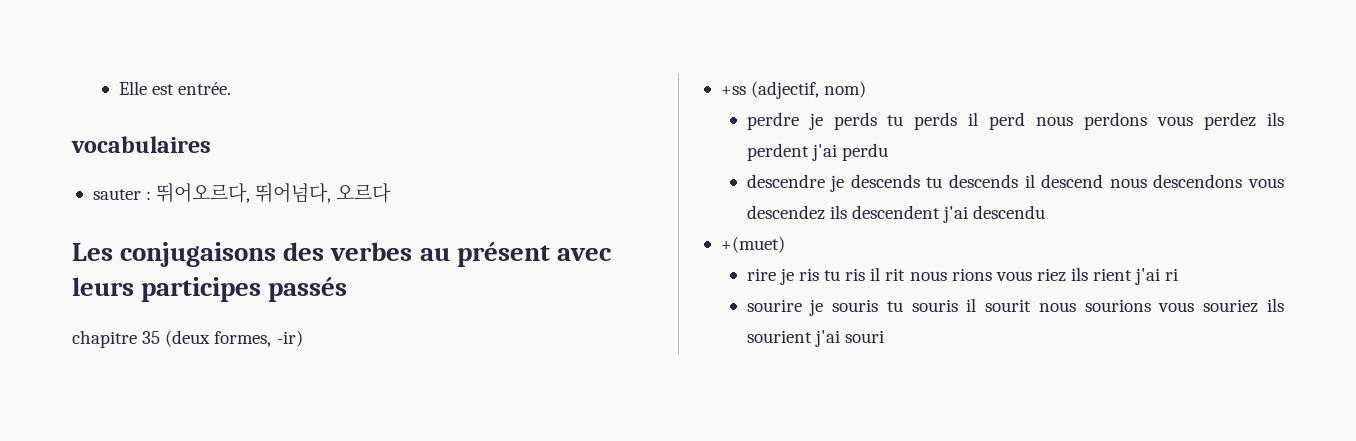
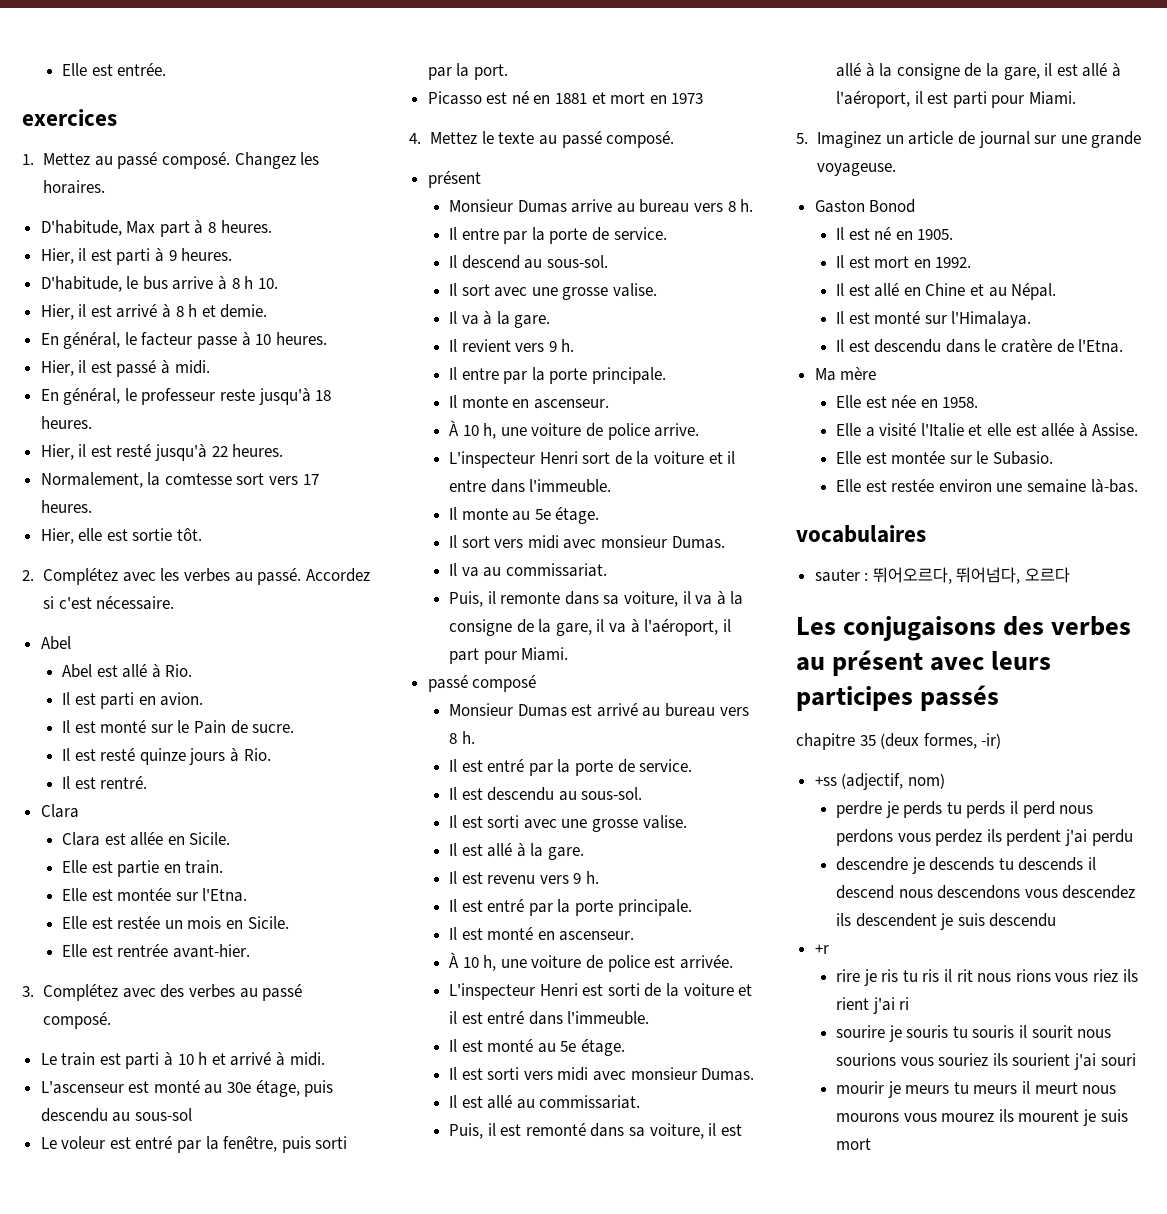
(231, 88) none -> [22,109,117,126] [22,152,320,169] [43,180,106,194] [40,220,272,237] [40,248,233,265] [40,276,278,292] [40,304,268,320] [40,332,327,349] [40,360,210,377] [40,388,332,405] [40,416,92,429] [40,444,284,461] [40,472,319,488] [40,500,92,513] [40,528,203,544] [22,568,370,585] [43,596,175,610] [40,636,71,650] [62,664,193,678] [62,692,204,709] [62,720,295,734] [62,748,271,765] [62,776,148,789] [40,804,79,818] [62,832,231,846] [62,860,224,877] [62,888,248,902] [62,916,289,929] [62,944,250,958] [22,984,303,1001] [43,1012,112,1029] [40,1052,325,1069] [40,1080,334,1097] [40,1108,192,1122] [40,1136,348,1153] [427,63,508,80] [427,91,704,105] [409,131,675,148] [427,171,481,188] [449,199,754,213] [449,227,667,244] [449,255,608,269] [449,283,657,300] [449,311,551,328] [449,339,575,352] [449,367,666,384] [449,395,609,409] [449,420,700,440] [449,451,736,468] [449,479,612,493] [449,507,600,524] [449,535,725,549] [449,563,607,577] [449,591,744,607] [449,619,731,636] [449,647,569,664] [427,675,537,692] [449,703,749,717] [449,731,475,744] [449,759,693,776] [449,787,643,801] [449,815,687,832] [449,843,584,860] [449,871,599,884] [449,899,692,916] [449,927,635,941] [449,952,733,972] [449,983,753,1000] [449,1011,650,1025] [449,1039,625,1056] [449,1067,755,1081] [449,1095,641,1109] [449,1123,742,1139] [836,63,1121,80] [836,91,1076,108] [796,131,1142,148] [817,163,897,176] [814,199,916,213] [836,227,954,240] [836,255,972,268] [836,283,1057,300] [836,311,1032,328] [836,339,1124,353] [814,367,877,381] [836,395,979,408] [836,423,1139,437] [836,451,1053,465] [836,479,1138,493] // exercices // 1. Mettez au passé composé. Changez les horaires. // D'habitude, Max part à 8 heures. // Hier, il est parti à 9 heures. // D'habitude, le bus arrive à 8 h 10. // Hier, il est arrivé à 8 h et demie. // En général, le facteur passe à 10 heures. // Hier, il est passé à midi. // En général, le professeur reste jusqu'à 18 heures. // Hier, il est resté jusqu'à 22 heures. // Normalement, la comtesse sort vers 17 heures. // Hier, elle est sortie tôt. // 2. Complétez avec les verbes au passé. Accordez si c'est nécessaire. // Abel // Abel est allé à Rio. // Il est parti en avion. // Il est monté sur le Pain de sucre. // Il est resté quinze jours à Rio. // Il est rentré. // Clara // Clara est allée en Sicile. // Elle est partie en train. // Elle est montée sur l'Etna. // Elle est restée un mois en Sicile. // Elle est rentrée avant-hier. // 3. Complétez avec des verbes au passé composé. // Le train est parti à 10 h et arrivé à midi. // L'ascenseur est monté au 30e étage, puis descendu au sous-sol // Le voleur est entré par la fenêtre, puis sorti par la port. // Picasso est né en 1881 et mort en 1973 // 4. Mettez le texte au passé composé. // présent // Monsieur Dumas arrive au bureau vers 8 h. // Il entre par la porte de service. // Il descend au sous-sol. // Il sort avec une grosse valise. // Il va à la gare. // Il revient vers 9 h. // Il entre par la porte principale. // Il monte en ascenseur. // À 10 h, une voiture de police arrive. // L'inspecteur Henri sort de la voiture et il entre dans l'immeuble. // Il monte au 5e étage. // Il sort vers midi avec monsieur Dumas. // Il va au commissariat. // Puis, il remonte dans sa voiture, il va à la consigne de la gare, il va à l'aéroport, il part pour Miami. // passé composé // Monsieur Dumas est arrivé au bureau vers 8 h. // Il est entré par la porte de service. // Il est descendu au sous-sol. // Il est sorti avec une grosse valise. // Il est allé à la gare. // Il est revenu vers 9 h. // Il est entré par la porte principale. // Il est monté en ascenseur. // À 10 h, une voiture de police est arrivée. // L'inspecteur Henri est sorti de la voiture et il est entré dans l'immeuble. // Il est monté au 5e étage. // Il est sorti vers midi avec monsieur Dumas. // Il est allé au commissariat. // Puis, il est remonté dans sa voiture, il est allé à la consigne de la gare, il est allé à l'aéroport, il est parti pour Miami. // 5. Imaginez un article de journal sur une grande voyageuse. // Gaston Bonod // Il est né en 1905. // Il est mort en 1992. // Il est allé en Chine et au Népal. // Il est monté sur l'Himalaya. // Il est descendu dans le cratère de l'Etna. // Ma mère // Elle est née en 1958. // Elle a visité l'Italie et elle est allée à Assise. // Elle est montée sur le Subasio. // Elle est restée environ une semaine là-bas.
[943,206,969,223] j'ai -> [940,913,985,930] je suis
[720,236,785,253] +(muet) -> [814,944,829,954] +r
(884, 336) none -> [836,1081,1117,1098] [836,1109,1128,1126] [836,1138,872,1150] // mourir je meurs tu meurs il meurt nous mourons vous mourez ils mourent je suis mort

